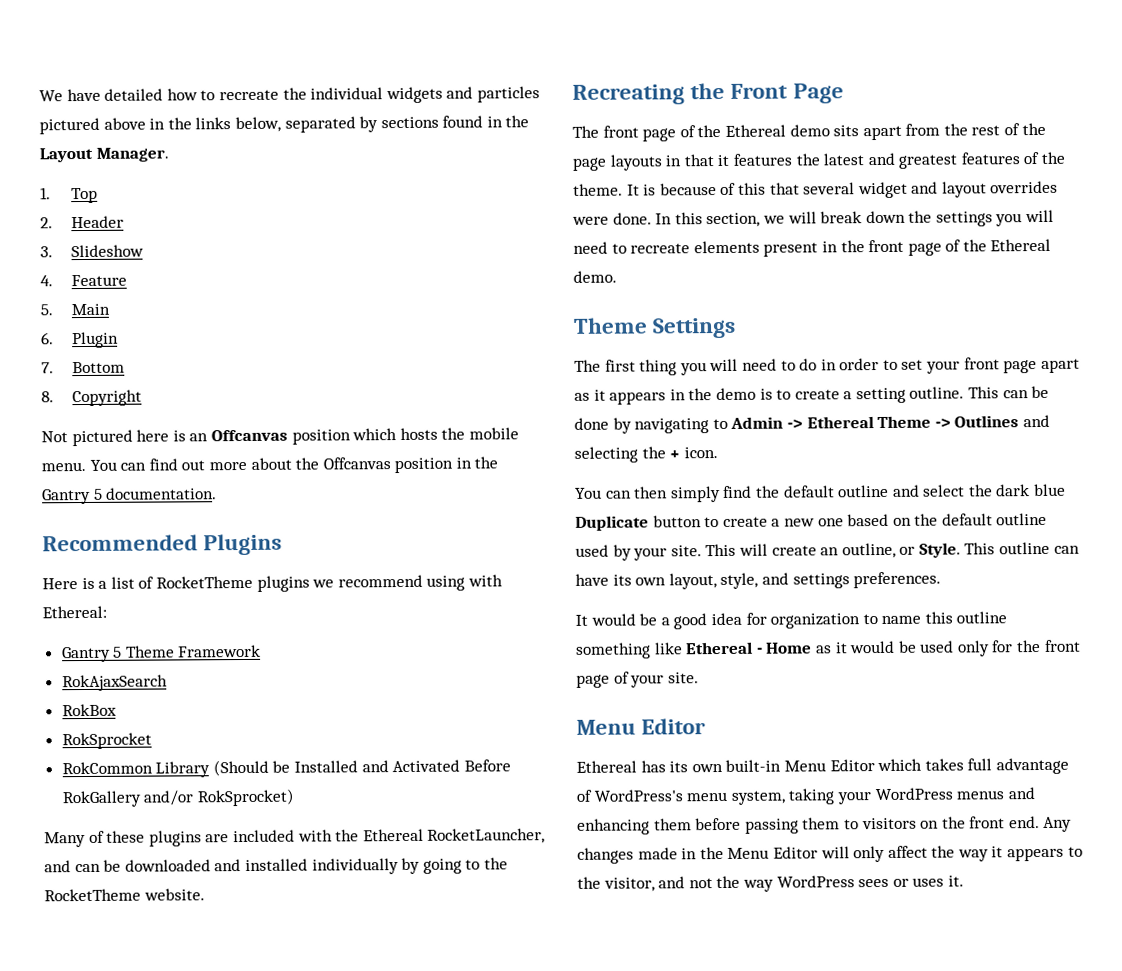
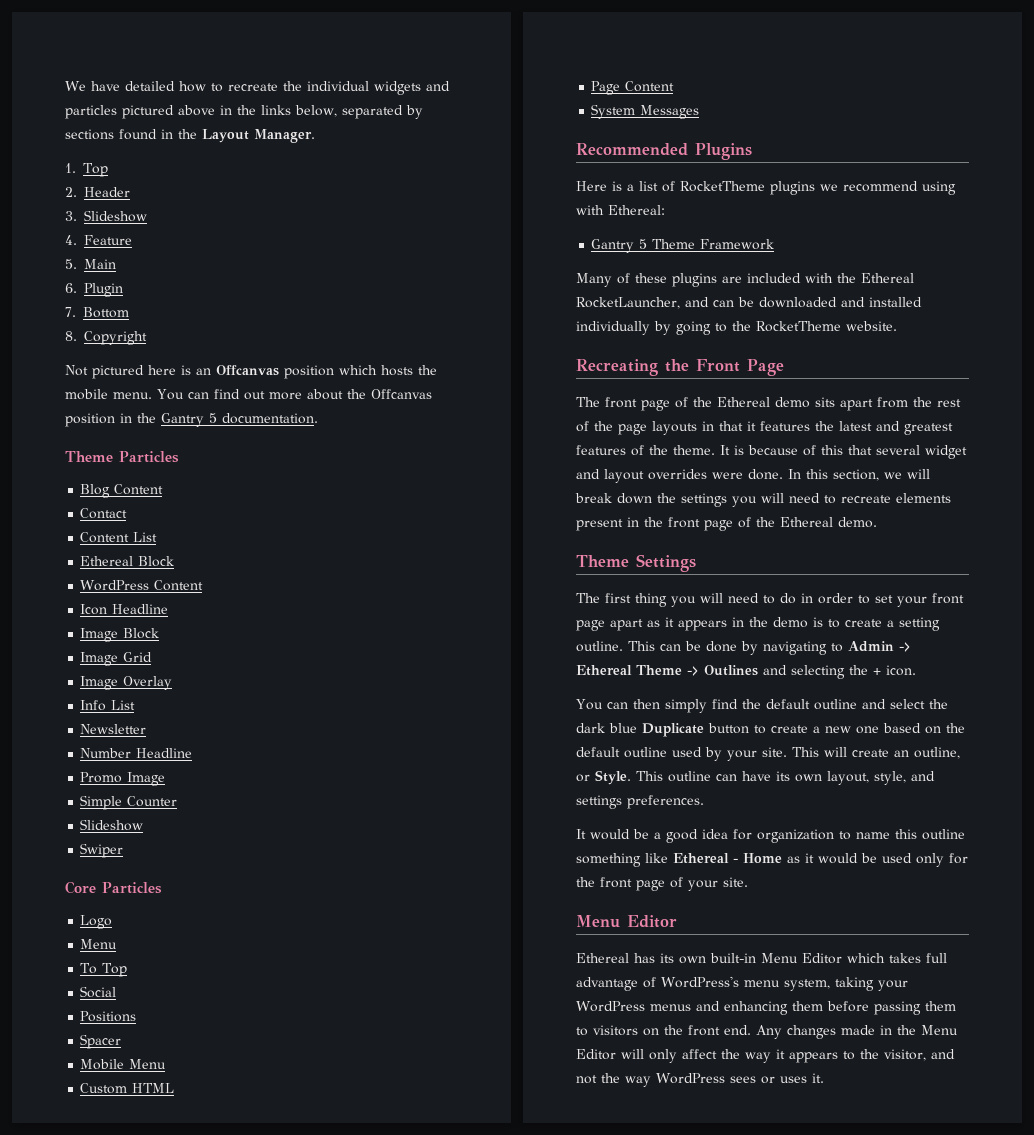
(218, 493) none -> [65,451,179,463] [80,484,164,498] [80,508,128,519] [80,532,158,543] [80,556,175,567] [80,580,204,591] [80,604,169,615] [80,628,160,642] [80,652,153,666] [80,676,173,690] [80,700,136,711] [80,724,147,734] [80,748,193,758] [80,772,166,786] [80,795,178,810] [80,819,144,831] [80,843,124,858] [65,881,162,894] [80,915,113,929] [80,939,118,949] [80,963,128,977] [80,986,117,998] [80,1011,137,1022] [80,1034,122,1049] [80,1059,167,1070] [80,1083,175,1094] [591,81,675,95] [591,104,700,119] // Theme Particles // Blog Content // Contact // Content List // Ethereal Block // WordPress Content // Icon Headline // Image Block // Image Grid // Image Overlay // Info List // Newsletter // Number Headline // Promo Image // Simple Counter // Slideshow // Swiper // Core Particles // Logo // Menu // To Top // Social // Positions // Spacer // Mobile Menu // Custom HTML // Page Content // System Messages
[61,674,168,692] [61,703,117,717] [61,732,152,750] [61,759,511,778] [61,788,295,808] // RokAjaxSearch // RokBox // RokSprocket // RokCommon Library (Should be Installed and Activated Before RokGallery and/or RokSprocket) -> (775, 244) none

